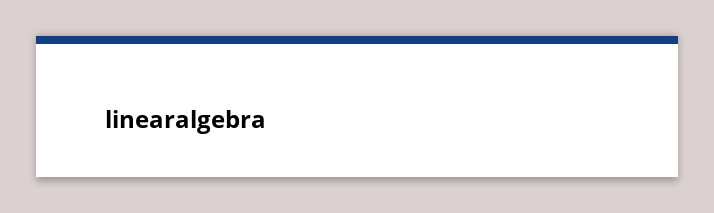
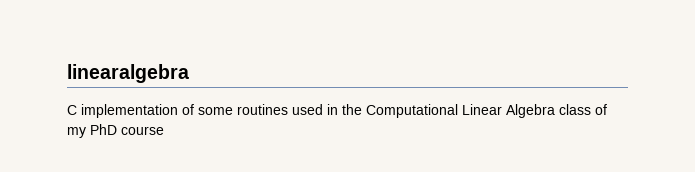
(266, 122) none -> [67,104,607,118] [67,124,164,138] // C implementation of some routines used in the Computational Linear Algebra class of my PhD course

